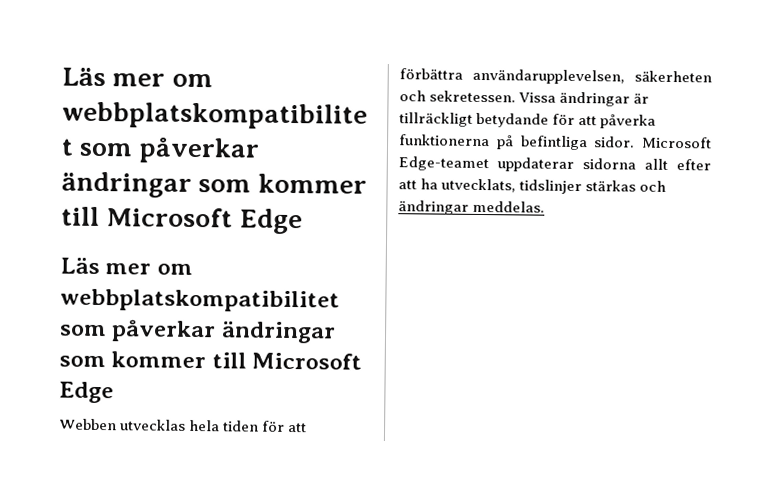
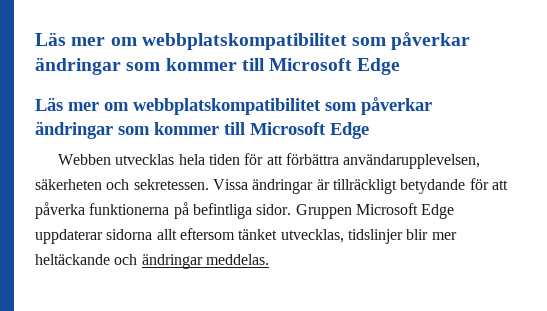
[642,136,712,149] [398,156,711,172] [398,178,637,195] Microsoft Edge-teamet uppdaterar sidorna allt efter att ha utvecklats, tidslinjer stärkas -> [295,203,455,219] [35,228,457,244] [35,254,110,265] Gruppen Microsoft Edge uppdaterar sidorna allt eftersom tänket utvecklas, tidslinjer blir mer heltäckande

